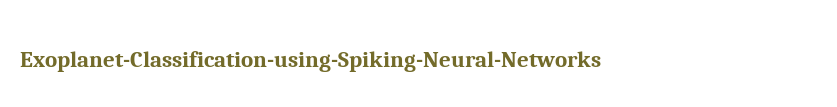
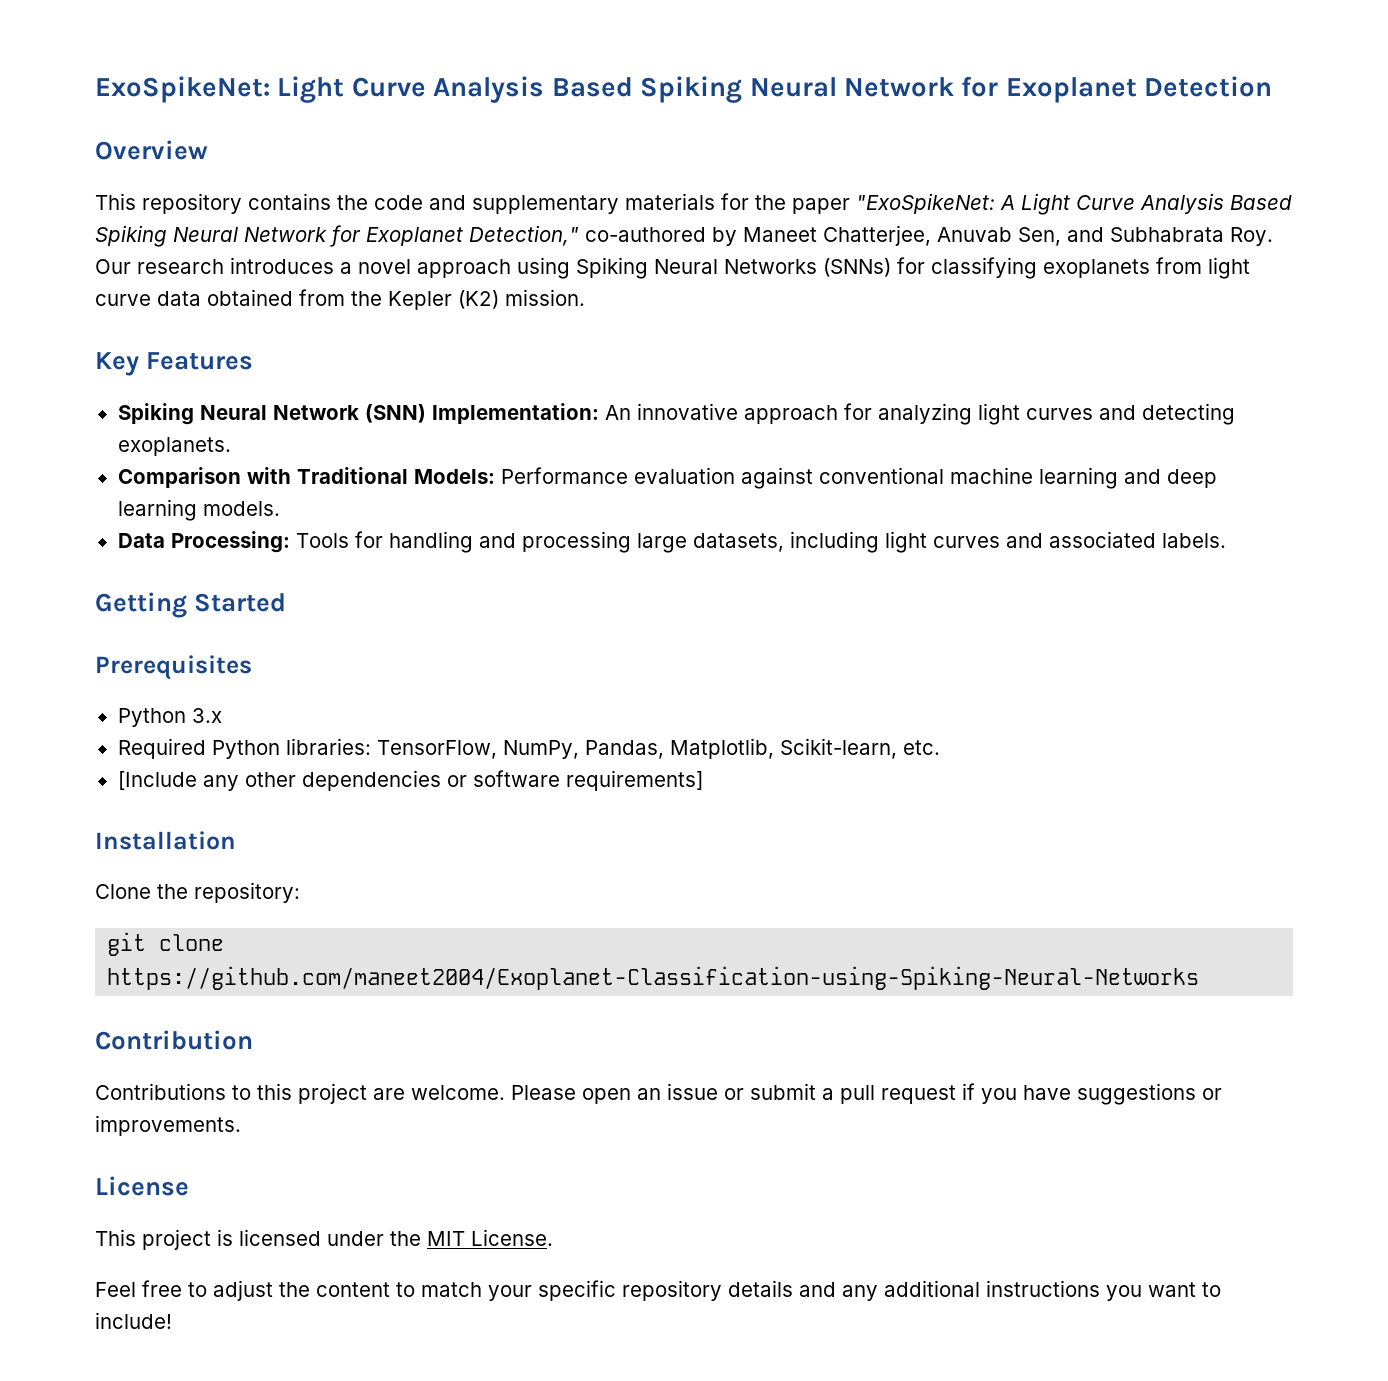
[20,51,601,72] Exoplanet-Classification-using-Spiking-Neural-Networks -> [95,76,1273,103] [95,140,208,160] [95,193,1292,215] [95,225,1273,247] [95,257,1250,279] [95,289,585,310] [95,352,254,376] [117,403,1235,425] [117,437,231,456] [117,467,1217,489] [117,499,280,521] [117,531,1226,553] [95,592,287,618] [95,655,252,680] [117,708,222,727] [117,738,940,759] [117,770,703,791] [95,831,236,850] [95,882,300,903] [107,932,225,956] [107,966,1200,990] [95,1030,253,1050] [95,1083,1222,1105] [95,1115,241,1136] [95,1176,189,1196] [95,1229,553,1250] [95,1280,1221,1301] [95,1312,172,1329] ExoSpikeNet: Light Curve Analysis Based Spiking Neural Network for Exoplanet Detection // Overview // This repository contains the code and supplementary materials for the paper "ExoSpikeNet: A Light Curve Analysis Based Spiking Neural Network for Exoplanet Detection," co-authored by Maneet Chatterjee, Anuvab Sen, and Subhabrata Roy. Our research introduces a novel approach using Spiking Neural Networks (SNNs) for classifying exoplanets from light curve data obtained from the Kepler (K2) mission. // Key Features // Spiking Neural Network (SNN) Implementation: An innovative approach for analyzing light curves and detecting exoplanets. // Comparison with Traditional Models: Performance evaluation against conventional machine learning and deep learning models. // Data Processing: Tools for handling and processing large datasets, including light curves and associated labels. // Getting Started // Prerequisites // Python 3.x // Required Python libraries: TensorFlow, NumPy, Pandas, Matplotlib, Scikit-learn, etc. // [Include any other dependencies or software requirements] // Installation // Clone the repository: // git clone https://github.com/maneet2004/Exoplanet-Classification-using-Spiking-Neural-Networks // Contribution // Contributions to this project are welcome. Please open an issue or submit a pull request if you have suggestions or improvements. // License // This project is licensed under the MIT License. // Feel free to adjust the content to match your specific repository details and any additional instructions you want to include!

